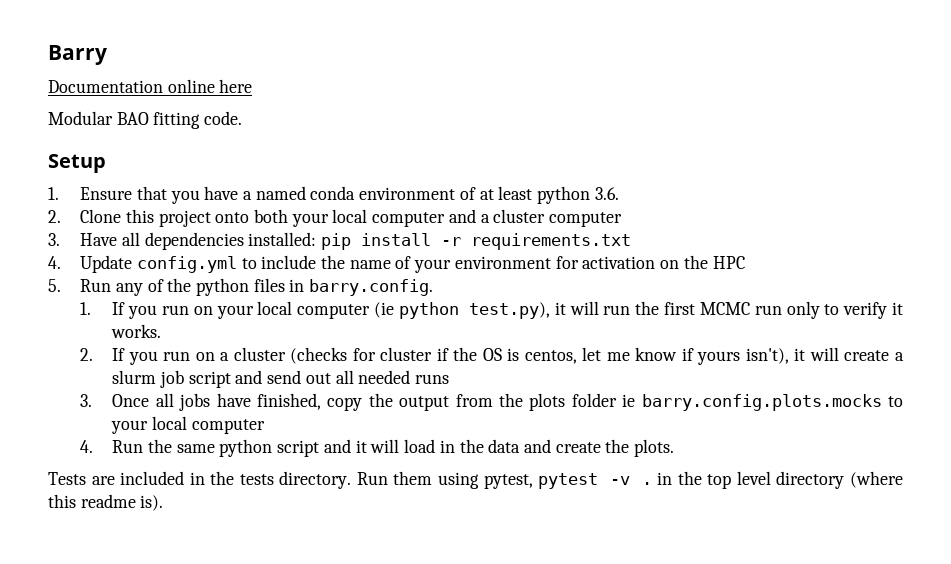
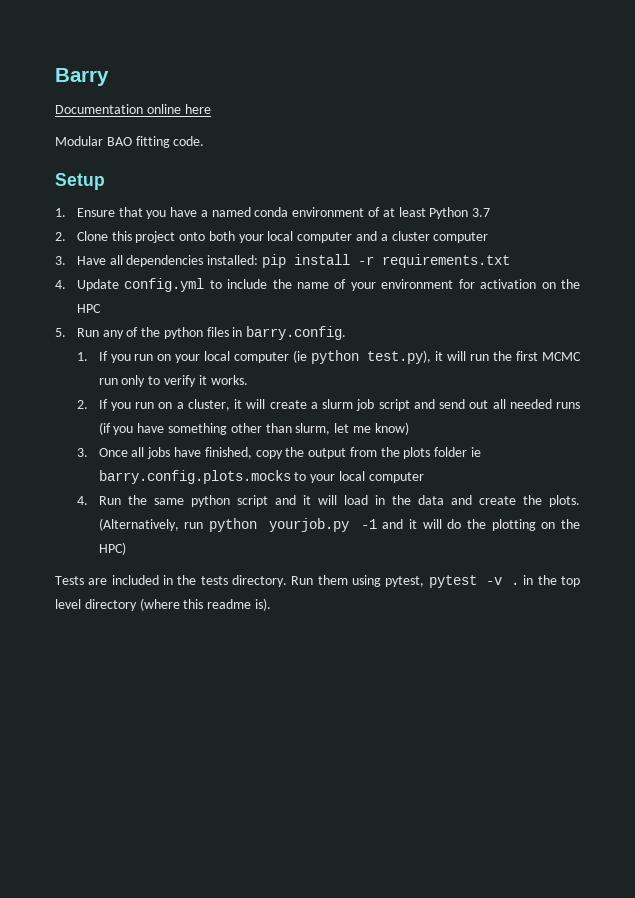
[537,186,619,204] python 3.6. -> [429,207,491,219] Python 3.7
[233,347,789,365] cluster (checks for cluster if the OS is centos, let me know if yours isn't), -> [187,399,230,411] cluster,
(450, 379) none -> [98,422,409,435] (if you have something other than slurm, let me know)
(675, 448) none -> [98,518,580,532] [98,542,126,555] (Alternatively, run python yourjob.py -1 and it will do the plotting on the HPC)

